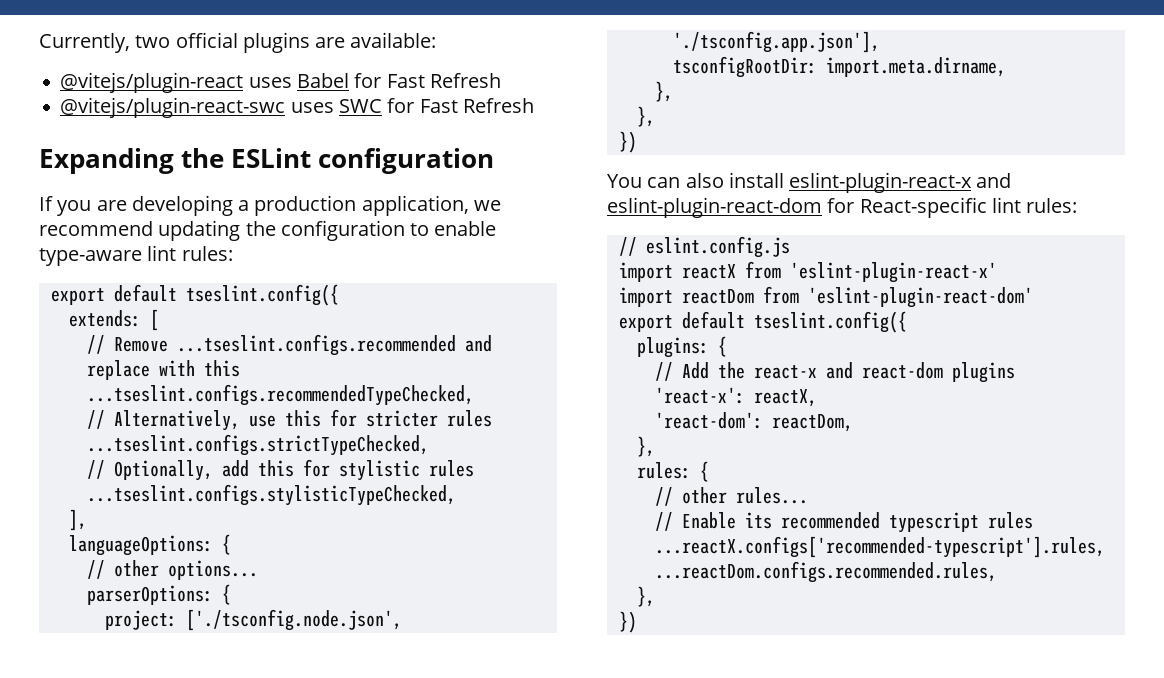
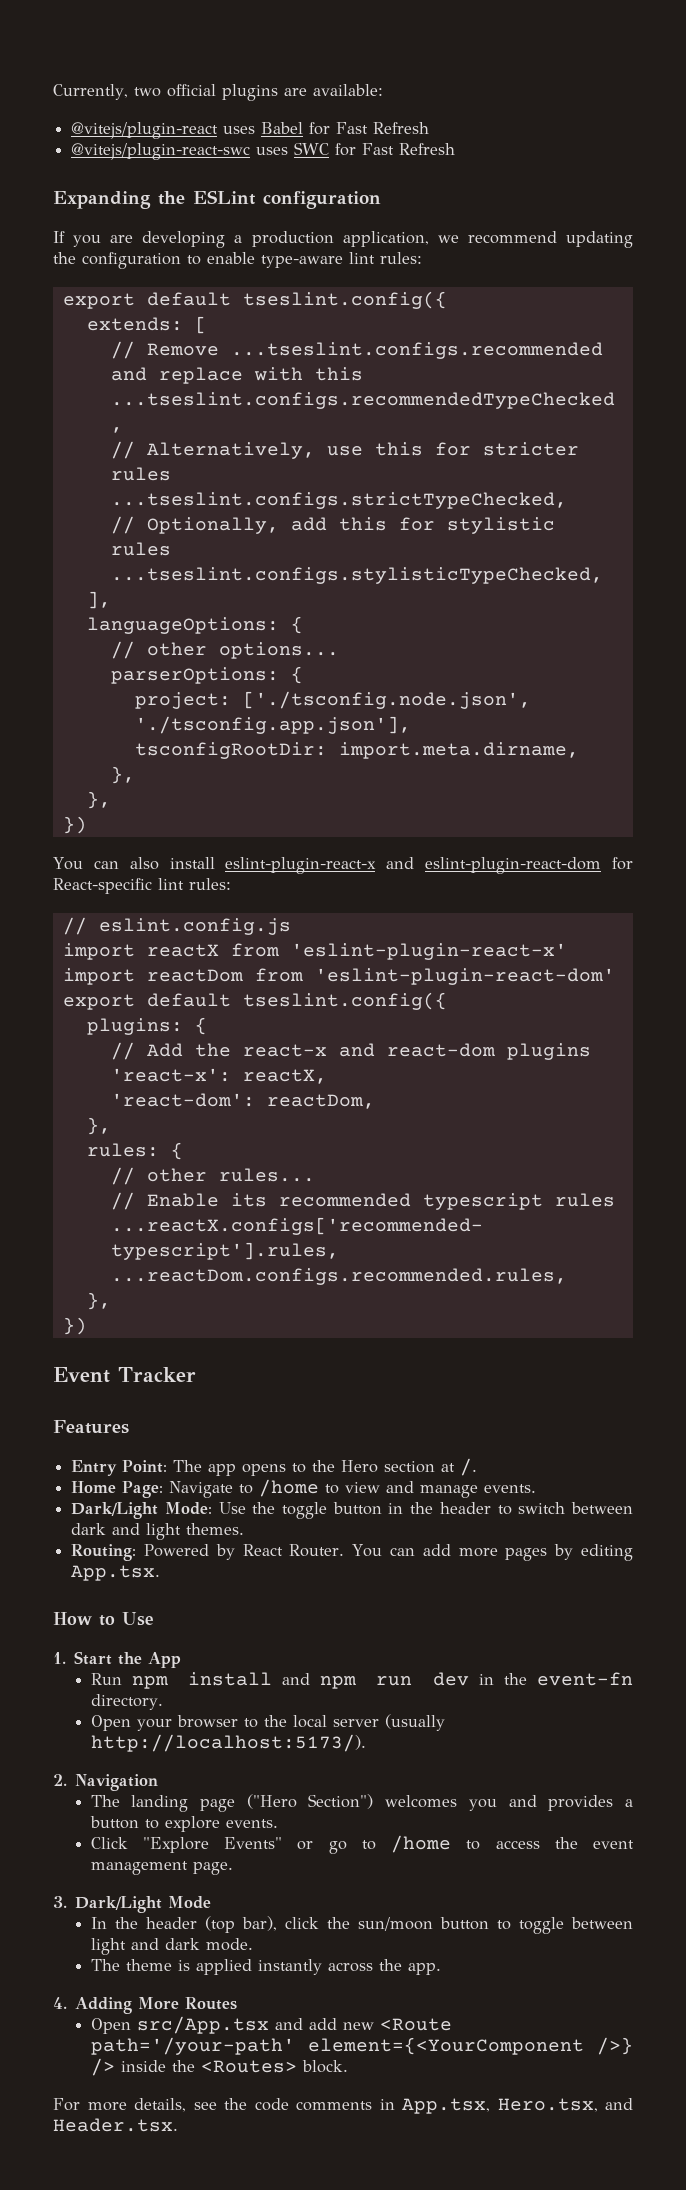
(637, 622) none -> [53,1367,196,1383] [53,1420,129,1434] [71,1458,478,1476] [71,1479,537,1498] [71,1502,633,1519] [71,1523,245,1540] [71,1544,633,1561] [71,1565,161,1581] [53,1612,154,1626] [53,1651,182,1668] [90,1672,634,1689] [90,1694,163,1710] [90,1714,445,1731] [90,1734,366,1752] [53,1774,159,1791] [90,1794,633,1812] [89,1816,278,1832] [90,1835,634,1854] [90,1861,233,1875] [53,1896,212,1913] [90,1916,634,1934] [90,1938,253,1955] [90,1959,441,1975] [53,1997,238,2014] [90,2016,452,2034] [90,2037,634,2055] [90,2058,348,2076] [53,2098,633,2114] [53,2118,178,2132] // Event Tracker // Features // Entry Point: The app opens to the Hero section at /. // Home Page: Navigate to /home to view and manage events. // Dark/Light Mode: Use the toggle button in the header to switch between dark and light themes. // Routing: Powered by React Router. You can add more pages by editing App.tsx. // How to Use // 1. Start the App // Run npm install and npm run dev in the event-fn directory. // Open your browser to the local server (usually http://localhost:5173/). // 2. Navigation // The landing page ("Hero Section") welcomes you and provides a button to explore events. // Click "Explore Events" or go to /home to access the event management page. // 3. Dark/Light Mode // In the header (top bar), click the sun/moon button to toggle between light and dark mode. // The theme is applied instantly across the app. // 4. Adding More Routes // Open src/App.tsx and add new <Route path='/your-path' element={<YourComponent />} /> inside the <Routes> block. // For more details, see the code comments in App.tsx, Hero.tsx, and Header.tsx.

